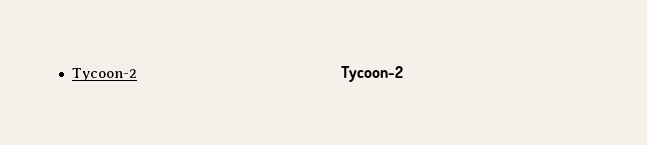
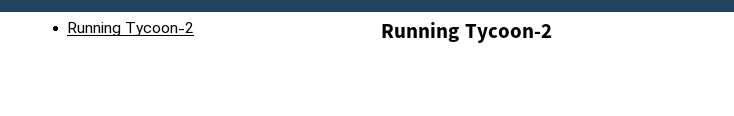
(71, 74) none -> [67,22,122,36] Running
(137, 74) none -> [381,22,459,42] Running

